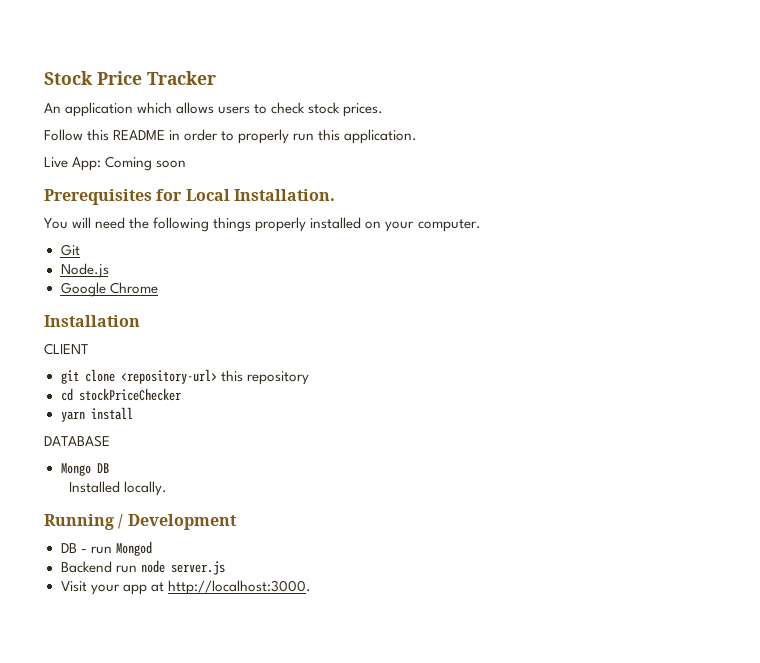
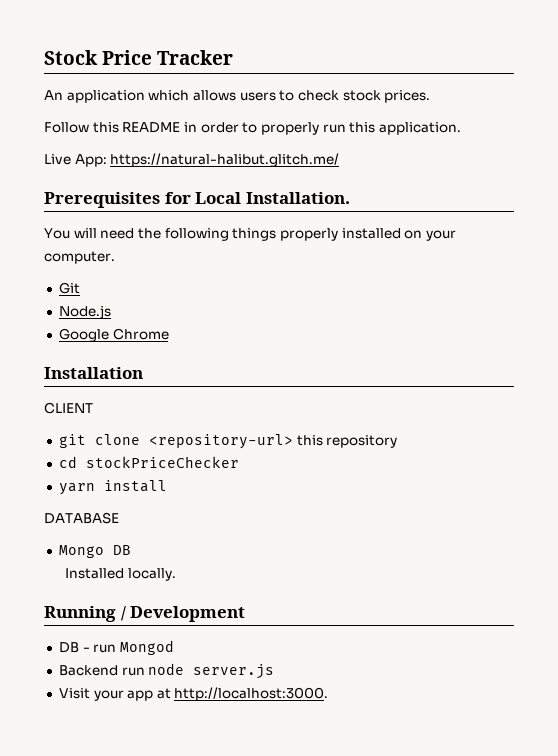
[105,156,187,171] Coming soon -> [110,153,340,167] https://natural-halibut.glitch.me/

